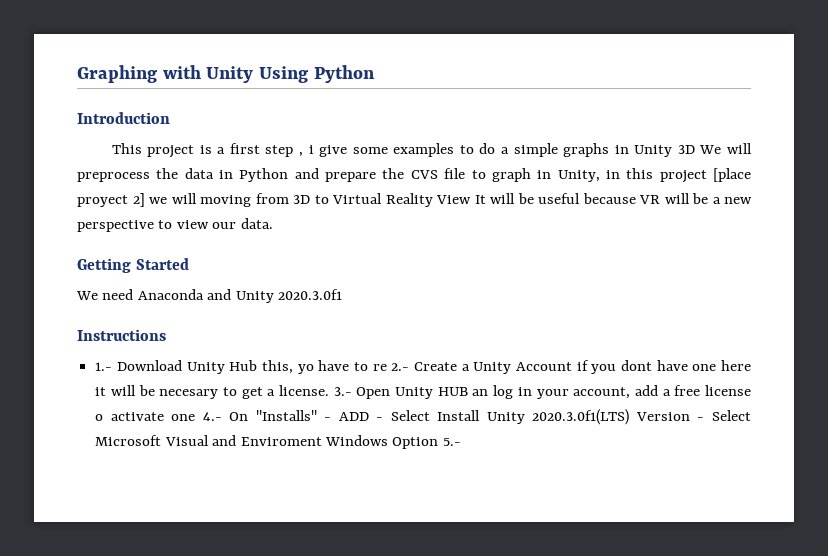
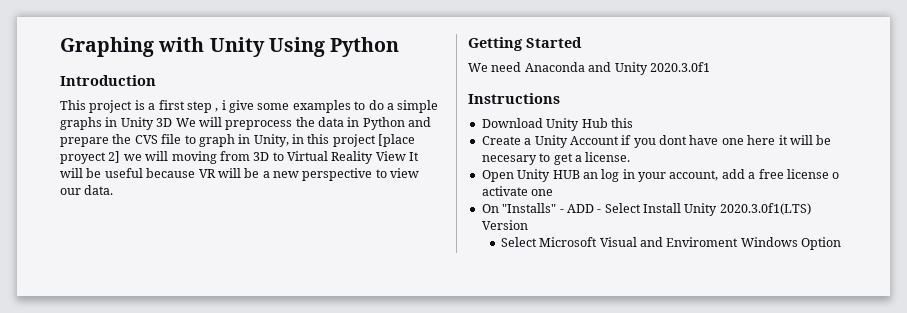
[95,362,113,371] 1.- -> (560, 98) none
[261,360,410,374] this, yo have to re 2.- -> [610,118,633,128] this //
[333,387,352,396] 3.- -> (631, 157) //
[202,412,222,421] 4.- -> (554, 192) //
[697,417,705,421] - -> (528, 225) //
[442,438,461,446] 5.- -> (842, 243) none

